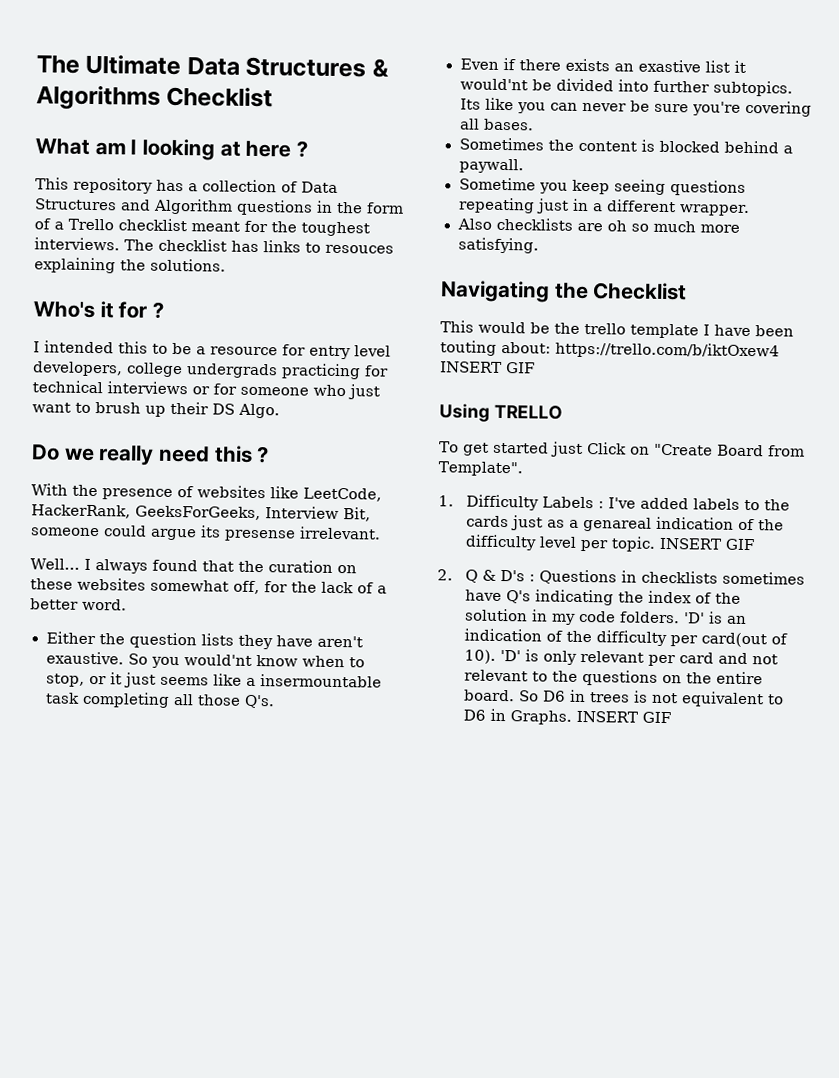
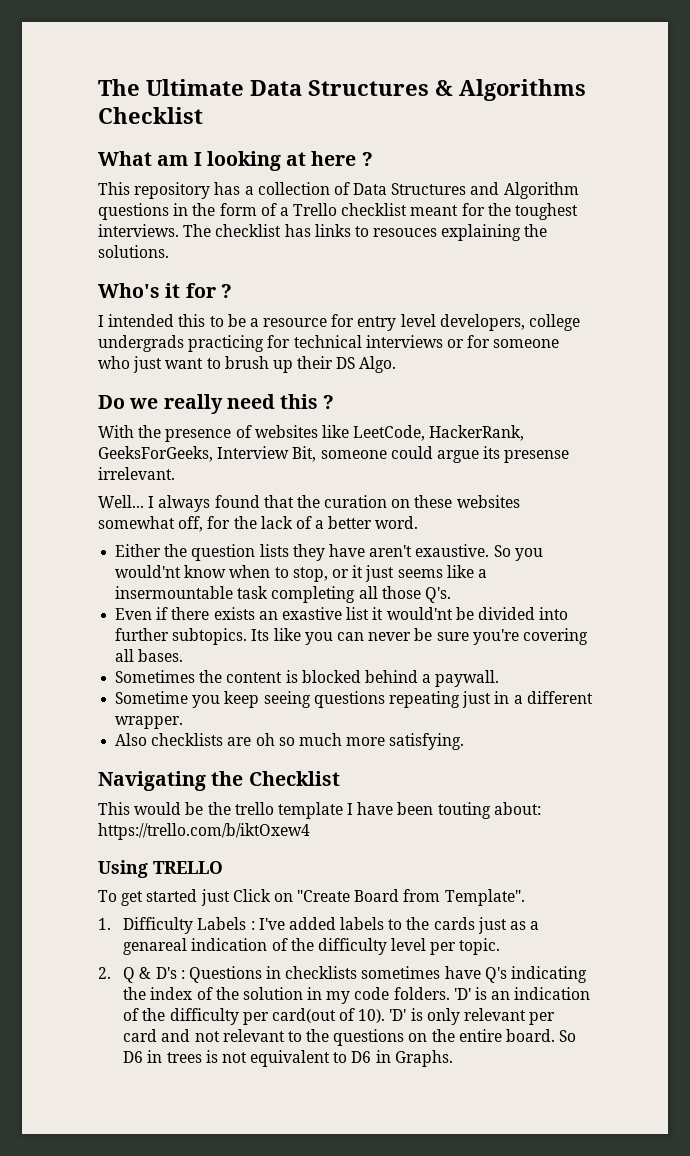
[440,361,535,374] INSERT GIF -> (310, 831) none
[659,537,756,551] INSERT GIF -> (501, 946) none
[576,710,672,724] INSERT GIF -> (453, 1058) none

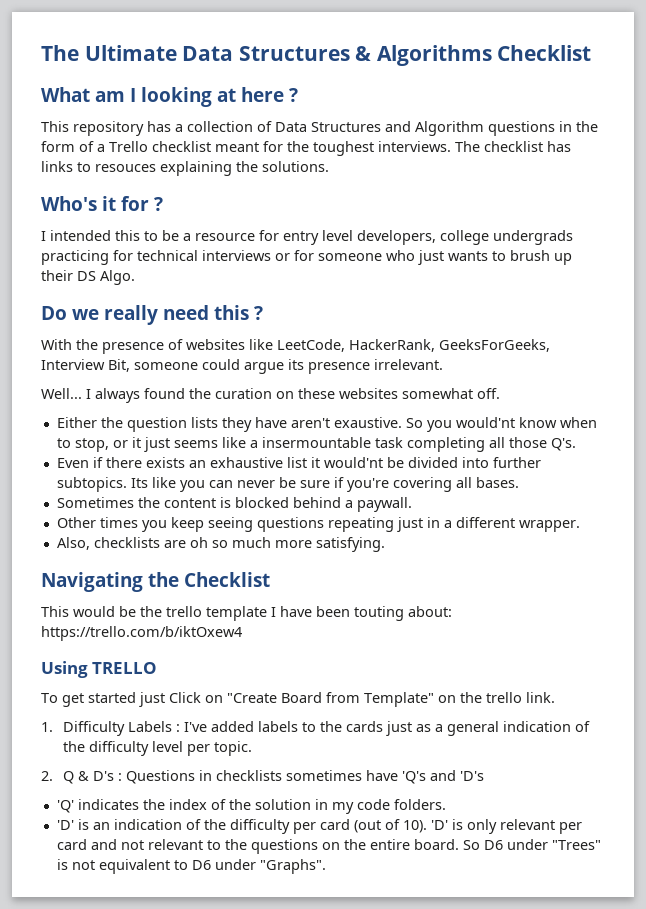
[165,358,204,369] want -> [448,251,488,261] wants
[504,450,570,463] presense -> [308,362,370,374] presence
[263,495,294,508] that -> (185, 393) none
[178,516,419,532] off, for the lack of a better word. -> [477,388,500,399] off.
[281,607,342,620] exastive -> [209,457,283,468] exhaustive
(469, 636) none -> [333,477,344,488] if
[115,691,189,704] Sometime -> [56,517,138,528] Other times
[115,733,148,746] Also -> [56,537,90,550] Also,
[444,889,525,906] Template". -> [364,692,555,707] Template" on the trello link.
[123,938,188,955] genareal -> [447,721,500,736] general
[484,966,588,983] Q's indicating -> [402,770,485,784] [56,799,139,813] 'Q's and 'D's // 'Q' indicates
(450, 993) none -> (446, 804) //
[271,1008,336,1023] card(out -> [319,819,381,833] card (out
[147,1050,202,1063] in trees -> [506,839,601,850] under "Trees"
[375,1050,453,1067] in Graphs. -> [214,859,326,874] under "Graphs".

